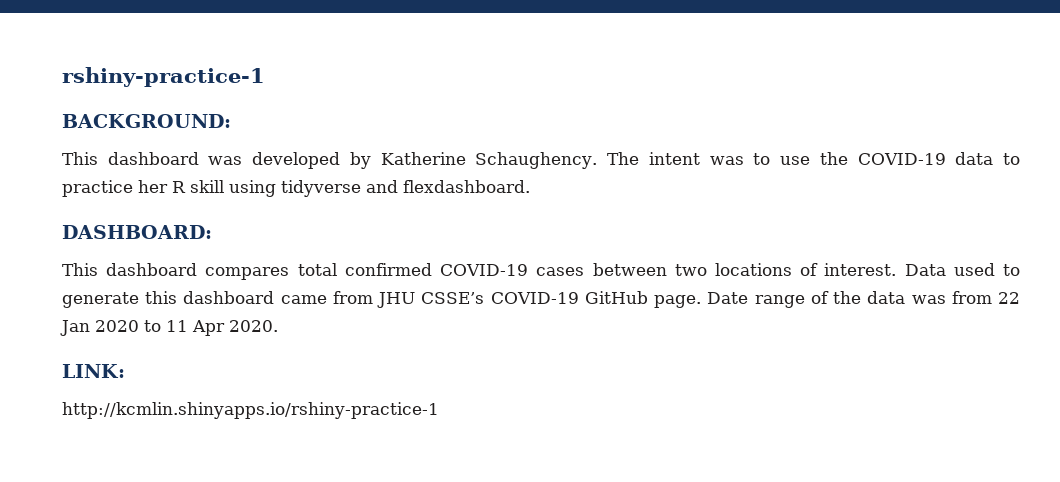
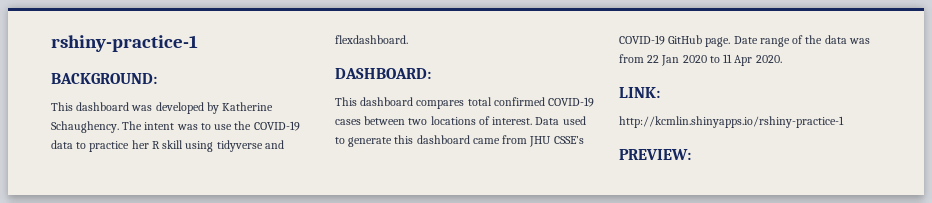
(439, 410) none -> [619,149,691,160] // PREVIEW:

